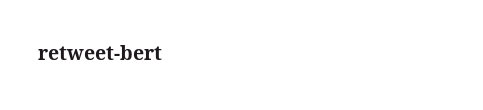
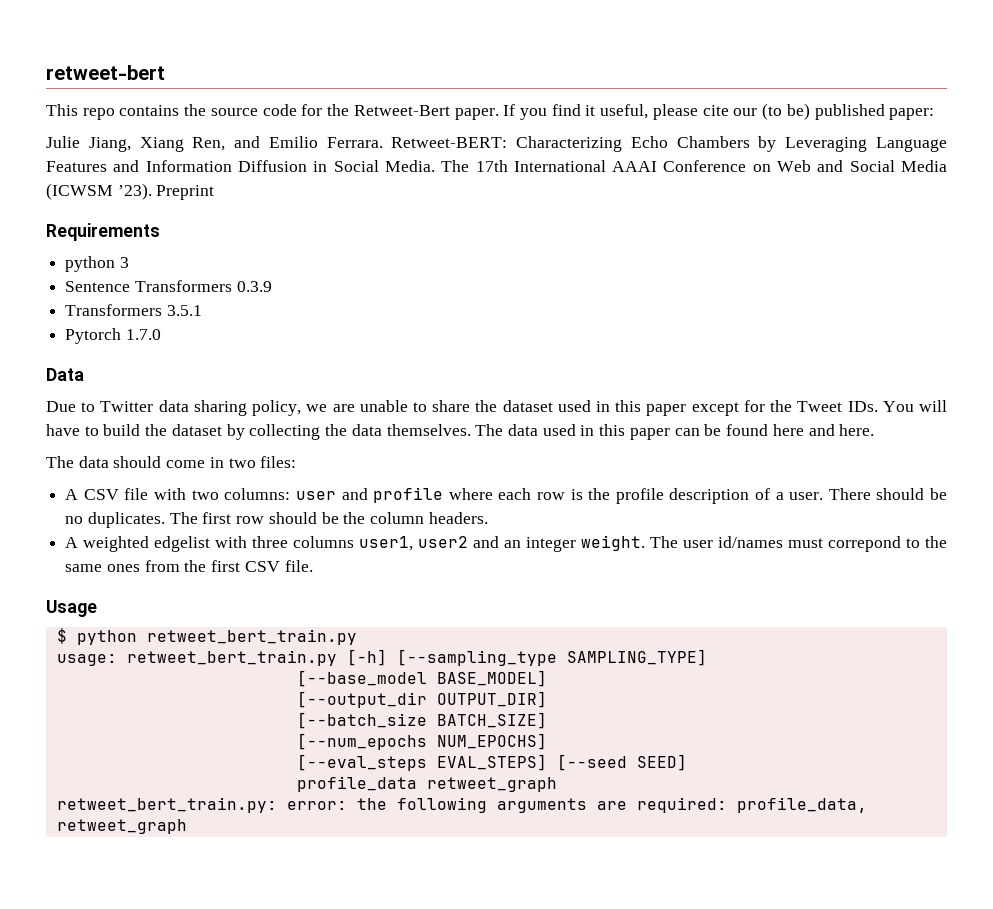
(162, 52) none -> [46,103,935,120] [46,136,947,152] [46,160,947,172] [46,183,215,200] [46,223,160,241] [65,256,129,272] [65,280,272,292] [65,304,202,316] [65,328,161,344] [46,368,84,381] [46,400,948,416] [46,424,875,440] [46,456,297,468] [65,487,948,504] [65,512,488,528] [65,535,947,552] [65,560,313,572] [46,600,97,617] [56,628,357,645] [56,649,707,666] [296,670,547,687] [296,691,547,708] [296,712,547,729] [296,733,547,750] [296,754,687,771] [296,776,557,792] [56,797,867,813] [56,819,187,834] // This repo contains the source code for the Retweet-Bert paper. If you find it useful, please cite our (to be) published paper: // Julie Jiang, Xiang Ren, and Emilio Ferrara. Retweet-BERT: Characterizing Echo Chambers by Leveraging Language Features and Information Diffusion in Social Media. The 17th International AAAI Conference on Web and Social Media (ICWSM ’23). Preprint // Requirements // python 3 // Sentence Transformers 0.3.9 // Transformers 3.5.1 // Pytorch 1.7.0 // Data // Due to Twitter data sharing policy, we are unable to share the dataset used in this paper except for the Tweet IDs. You will have to build the dataset by collecting the data themselves. The data used in this paper can be found here and here. // The data should come in two files: // A CSV file with two columns: user and profile where each row is the profile description of a user. There should be no duplicates. The first row should be the column headers. // A weighted edgelist with three columns user1, user2 and an integer weight. The user id/names must correpond to the same ones from the first CSV file. // Usage // $ python retweet_bert_train.py // usage: retweet_bert_train.py [-h] [--sampling_type SAMPLING_TYPE] // [--base_model BASE_MODEL] // [--output_dir OUTPUT_DIR] // [--batch_size BATCH_SIZE] // [--num_epochs NUM_EPOCHS] // [--eval_steps EVAL_STEPS] [--seed SEED] // profile_data retweet_graph // retweet_bert_train.py: error: the following arguments are required: profile_data, retweet_graph

